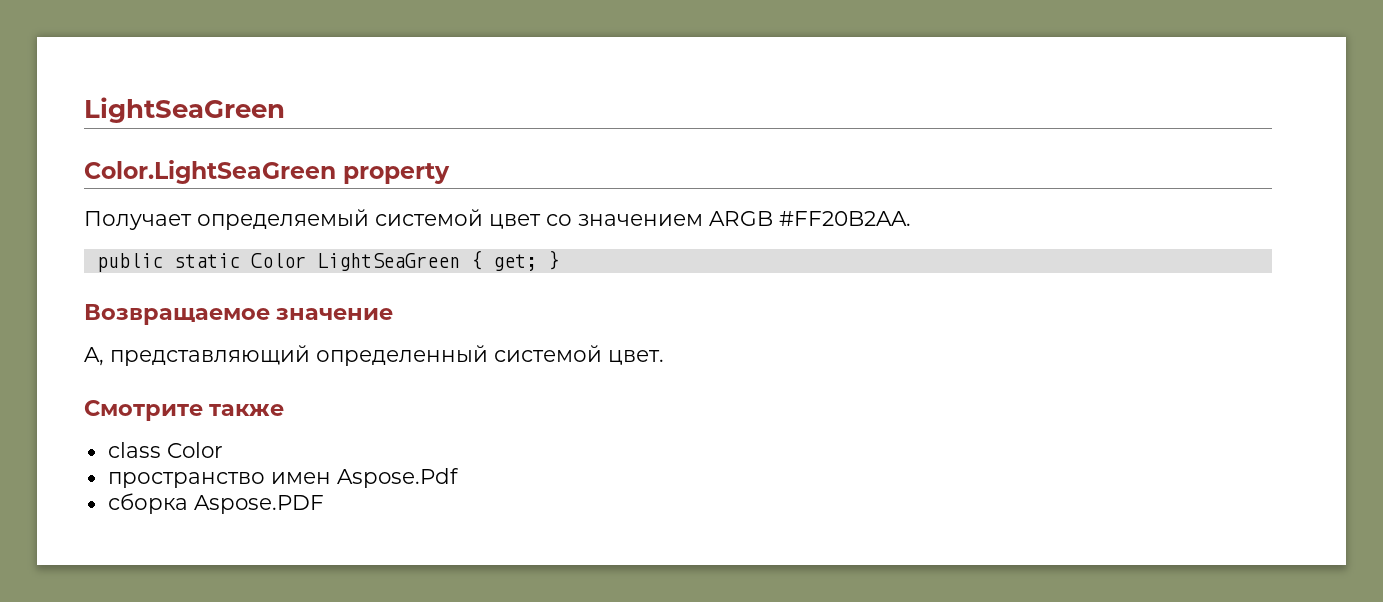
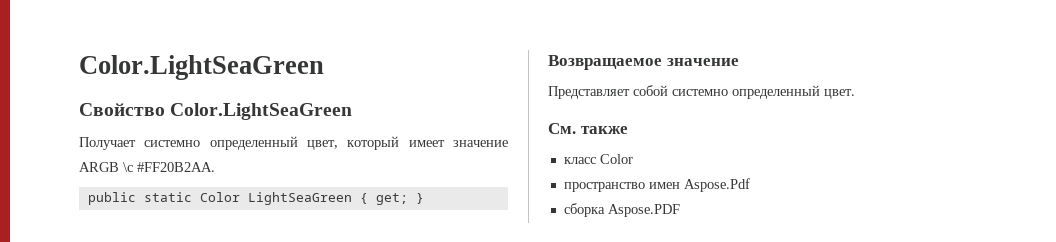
[84,97,285,123] [84,160,450,184] LightSeaGreen // Color.LightSeaGreen property -> [79,55,324,80] [79,103,353,120] Color.LightSeaGreen // Свойство Color.LightSeaGreen
[197,209,773,230] определяемый системой цвет со значением ARGB -> [144,136,508,150] [79,162,133,172] системно определенный цвет, который имеет значение ARGB \c
[84,345,602,366] A, представляющий определенный системой -> [548,85,820,99] Представляет собой системно определенный
[84,400,203,421] Смотрите -> [548,123,576,134] См.
[107,442,161,458] class -> [563,157,596,164] класс

